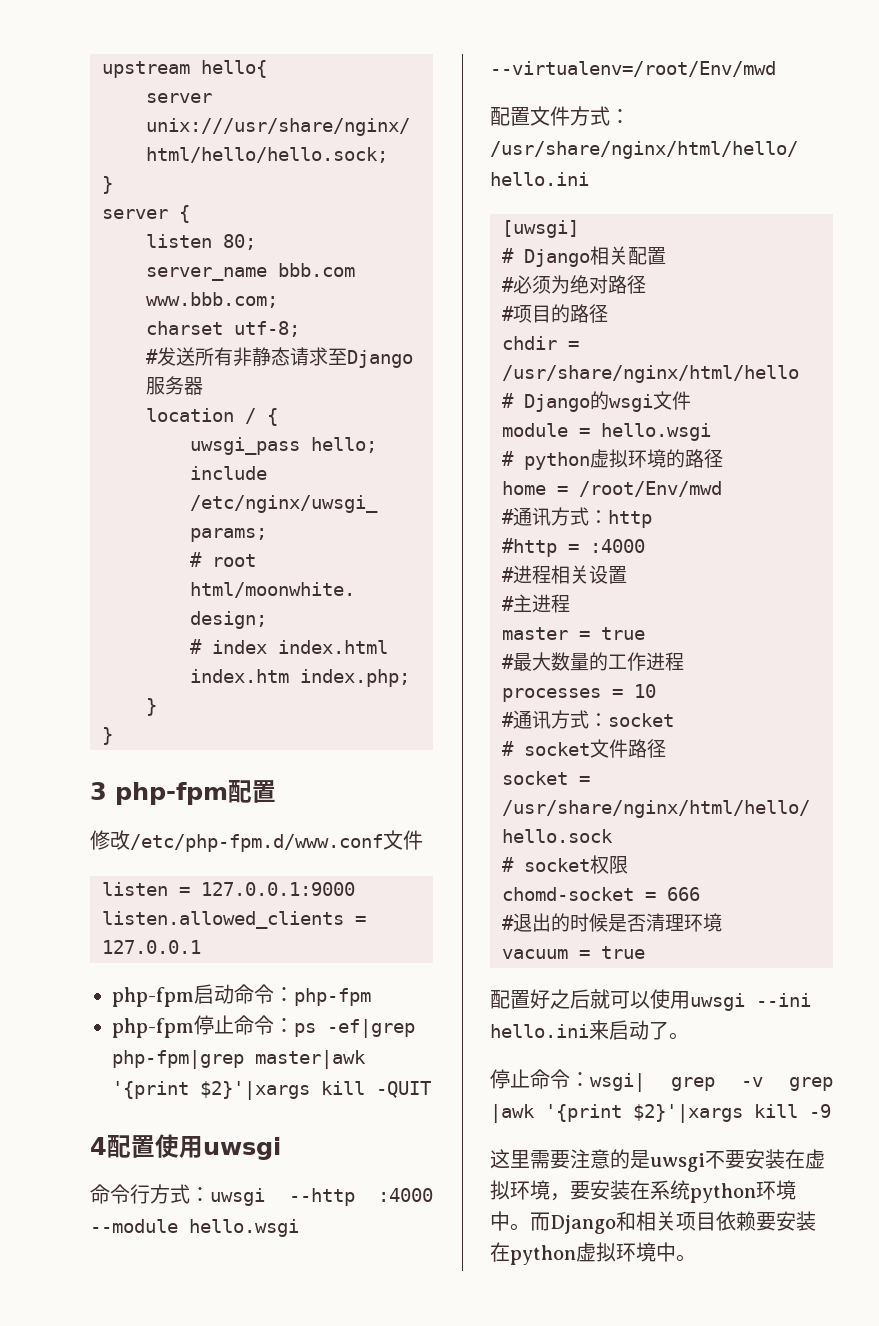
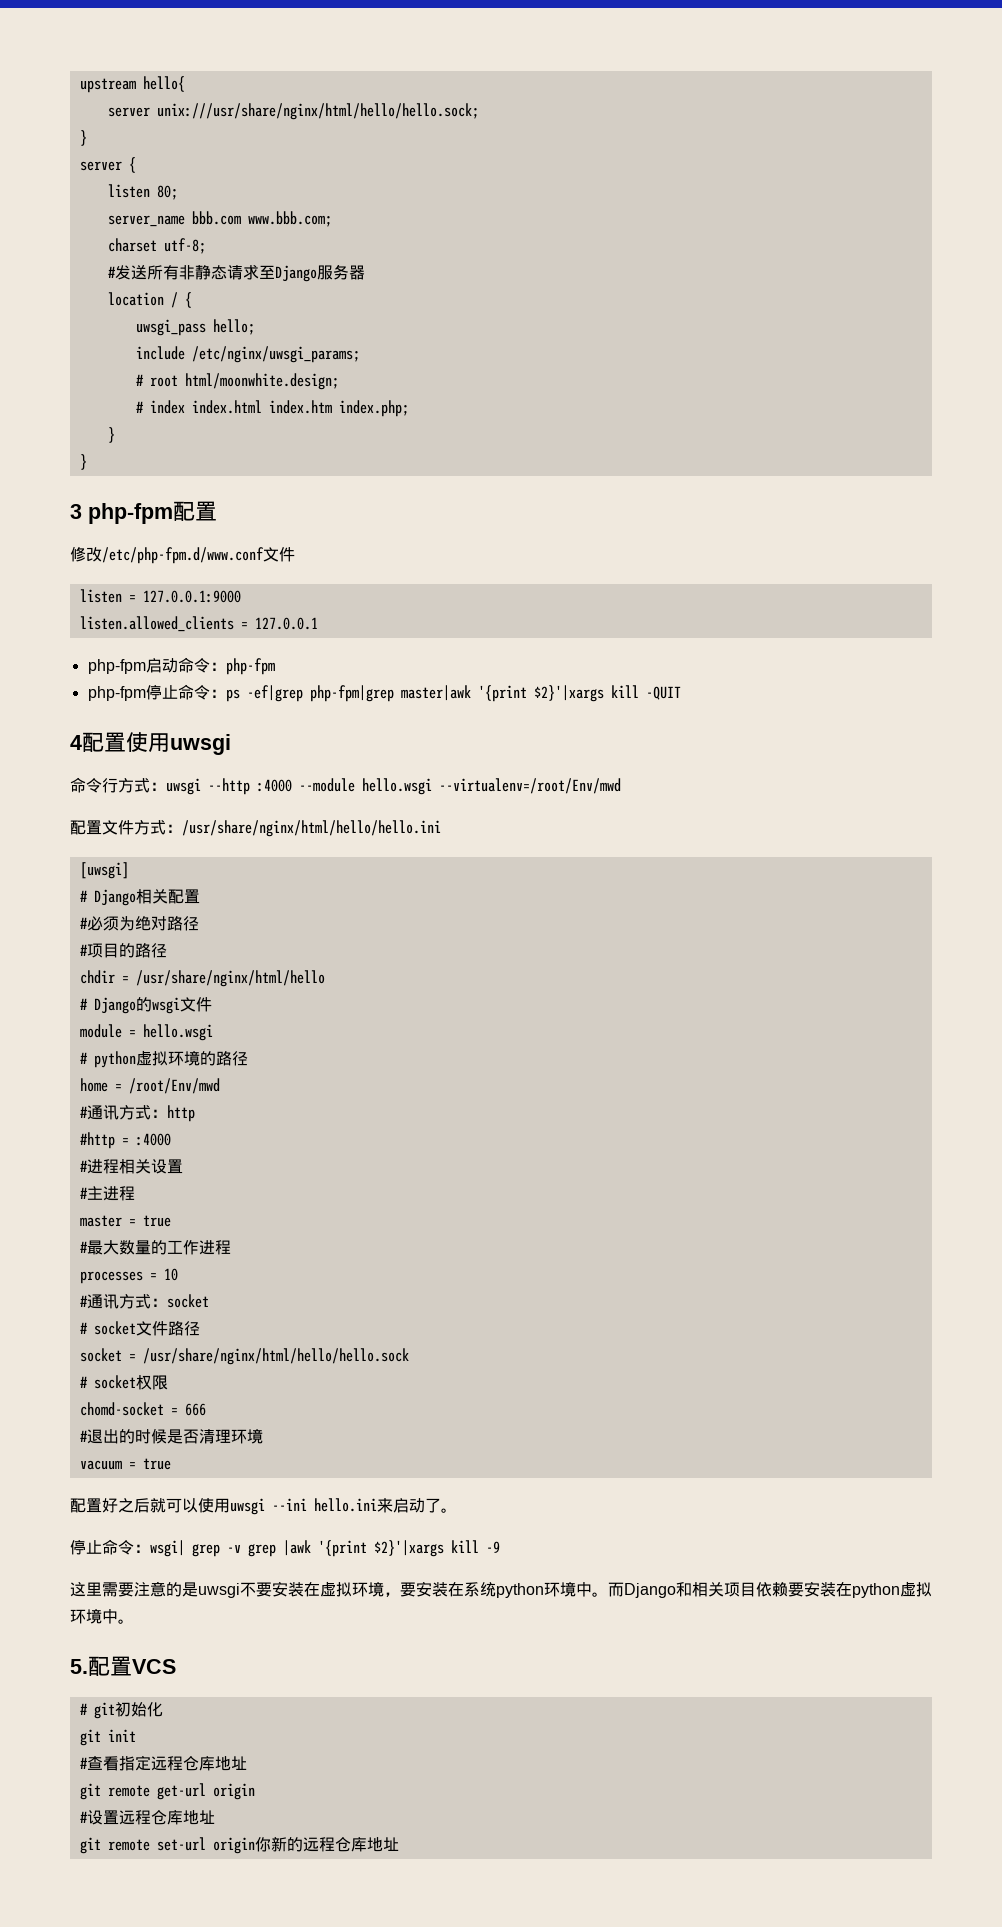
(696, 1258) none -> [70,1656,176,1676] [79,1702,163,1719] [79,1729,136,1746] [79,1755,247,1771] [79,1783,255,1800] [79,1810,215,1825] [79,1836,399,1854] // 5.配置VCS // # git初始化 // git init // #查看指定远程仓库地址 // git remote get-url origin // #设置远程仓库地址 // git remote set-url origin你新的远程仓库地址

